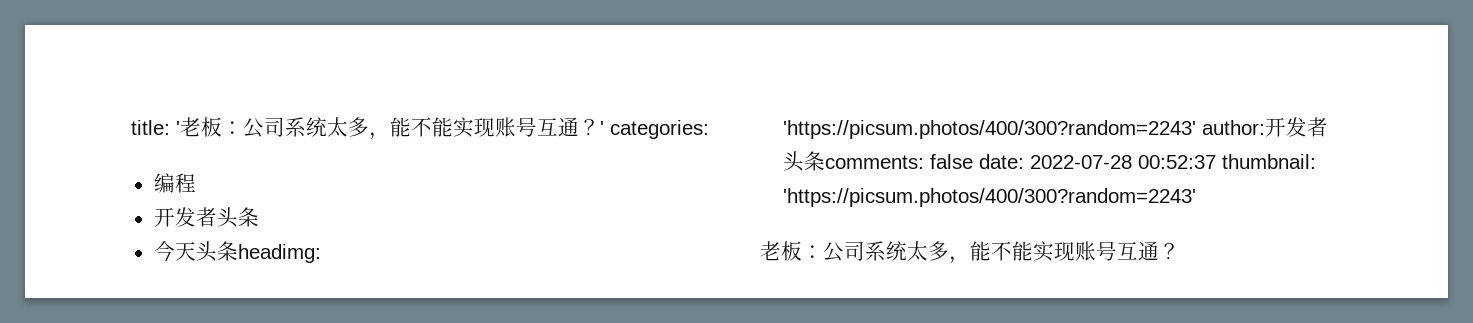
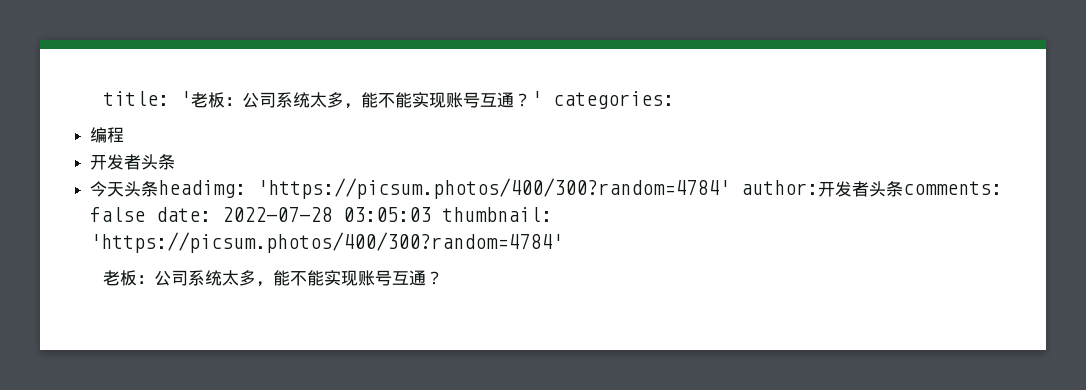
[782,120,1196,139] 'https://picsum.photos/400/300?random=2243' -> [257,178,731,199] 'https://picsum.photos/400/300?random=4784'
[1137,154,1316,169] [782,188,1196,207] 00:52:37 thumbnail: 'https://picsum.photos/400/300?random=2243' -> [343,207,553,222] [90,232,564,253] 03:05:03 thumbnail: 'https://picsum.photos/400/300?random=4784'

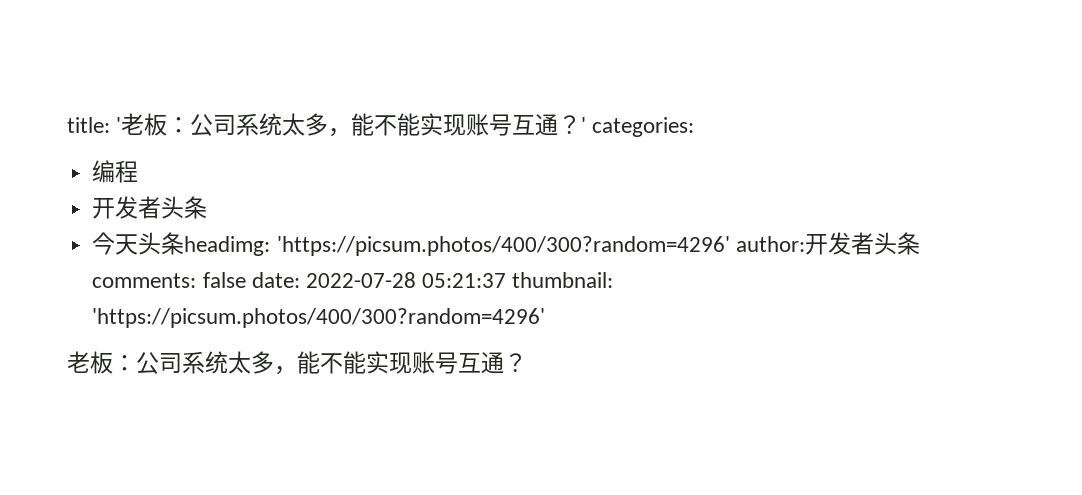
[257,178,731,199] 'https://picsum.photos/400/300?random=4784' -> [276,236,730,256] 'https://picsum.photos/400/300?random=4296'
[343,207,553,222] [90,232,564,253] 03:05:03 thumbnail: 'https://picsum.photos/400/300?random=4784' -> [422,272,614,288] [92,308,546,328] 05:21:37 thumbnail: 'https://picsum.photos/400/300?random=4296'

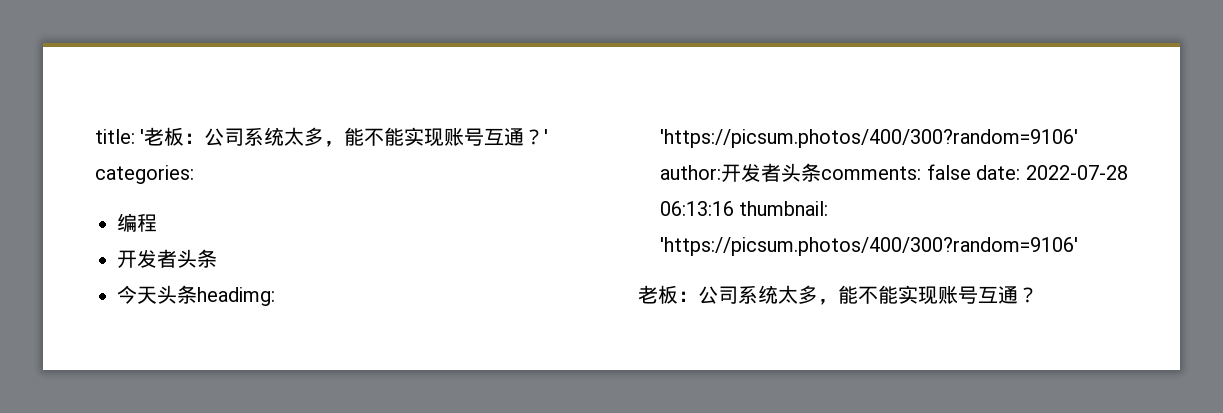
[276,236,730,256] 'https://picsum.photos/400/300?random=4296' -> [660,129,1078,148] 'https://picsum.photos/400/300?random=9106'
[422,272,614,288] [92,308,546,328] 05:21:37 thumbnail: 'https://picsum.photos/400/300?random=4296' -> [660,201,829,216] [660,237,1078,256] 06:13:16 thumbnail: 'https://picsum.photos/400/300?random=9106'

